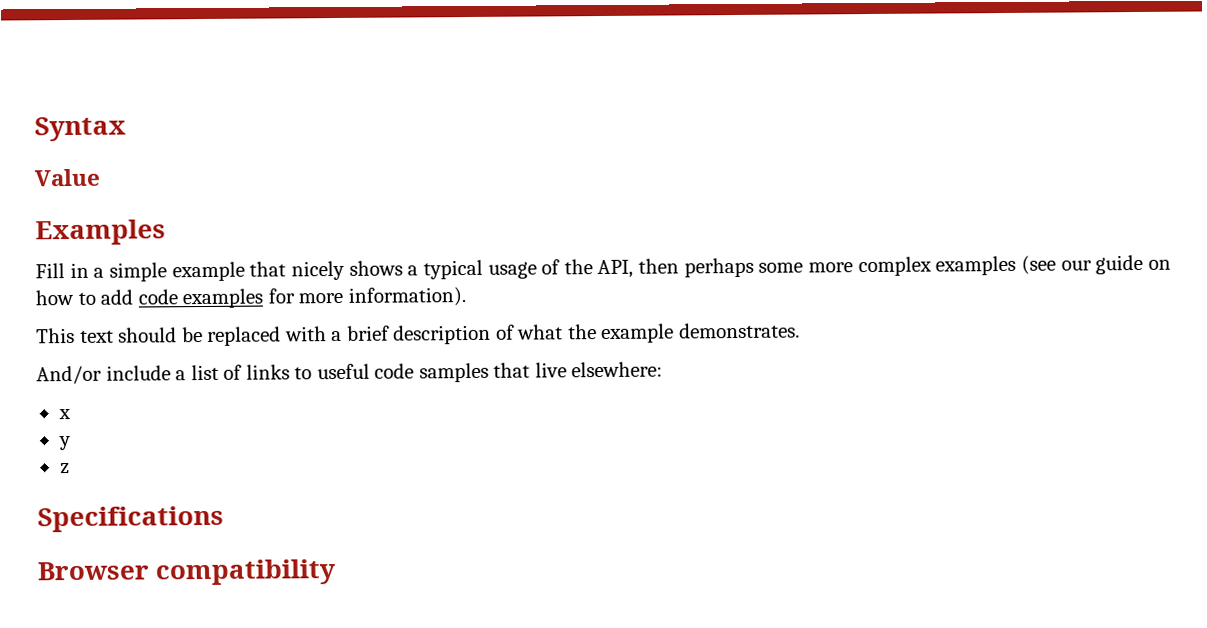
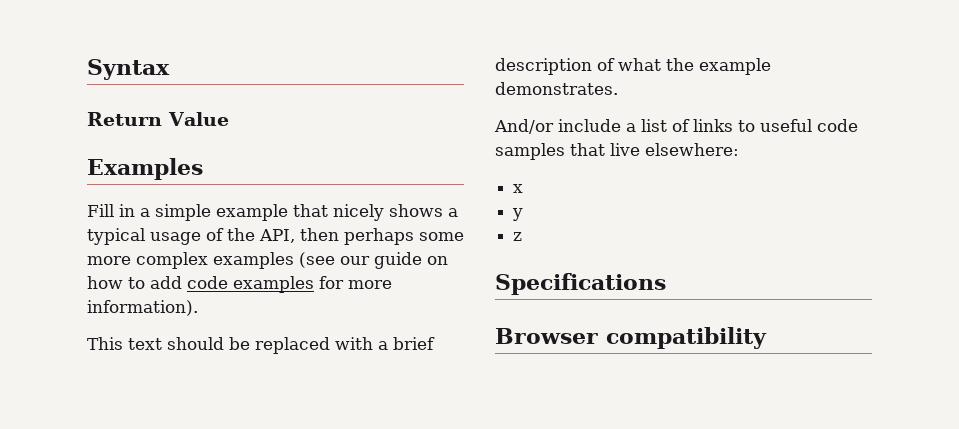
(126, 129) none -> [87,112,162,126] Return

